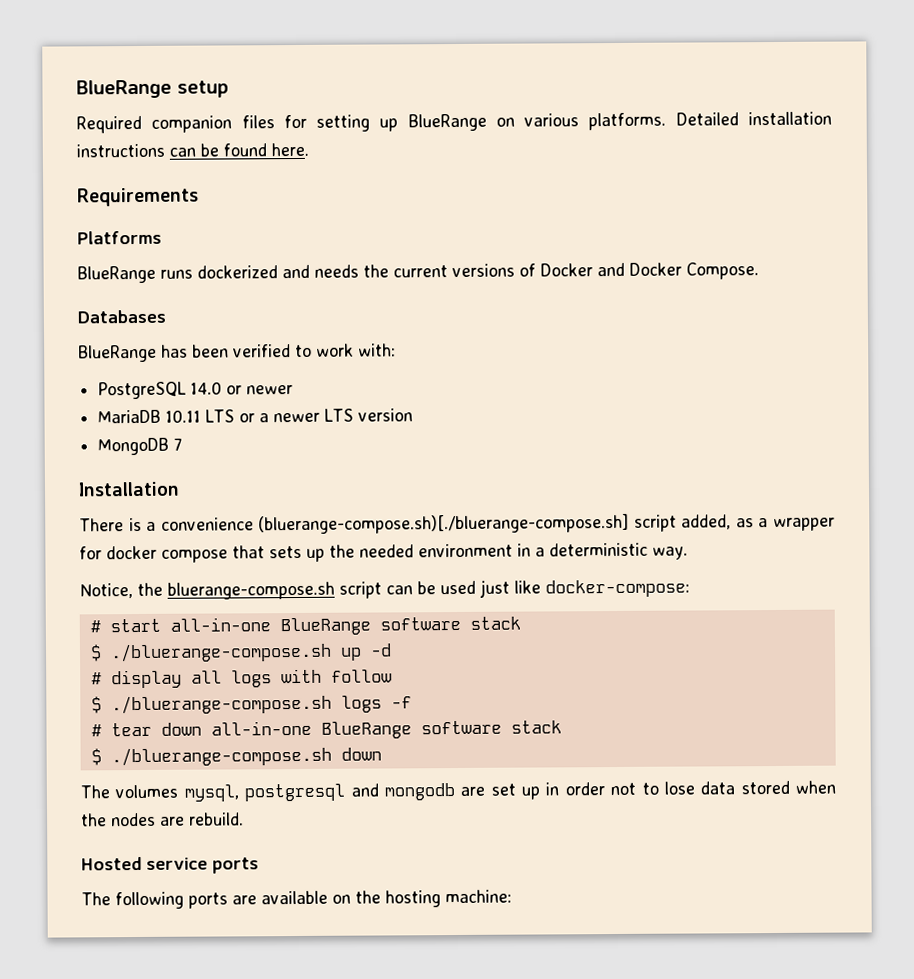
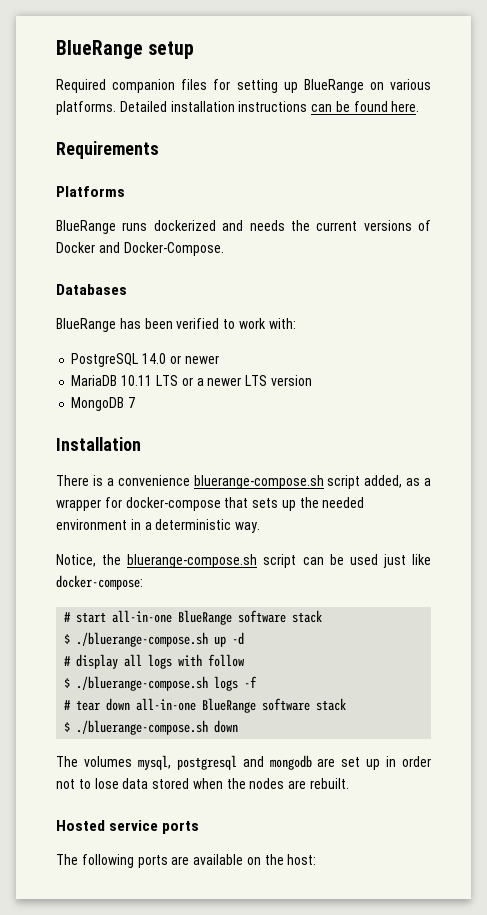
[629,262,759,280] Docker Compose. -> [123,242,224,256] Docker-Compose.
[258,513,630,535] (bluerange-compose.sh)[./bluerange-compose.sh] -> [193,475,324,489] bluerange-compose.sh
[106,545,228,563] docker compose -> [125,497,221,511] docker-compose
[189,812,244,826] rebuild. -> [310,778,350,789] rebuilt.
[385,889,512,908] hosting machine: -> [287,854,317,865] host:

